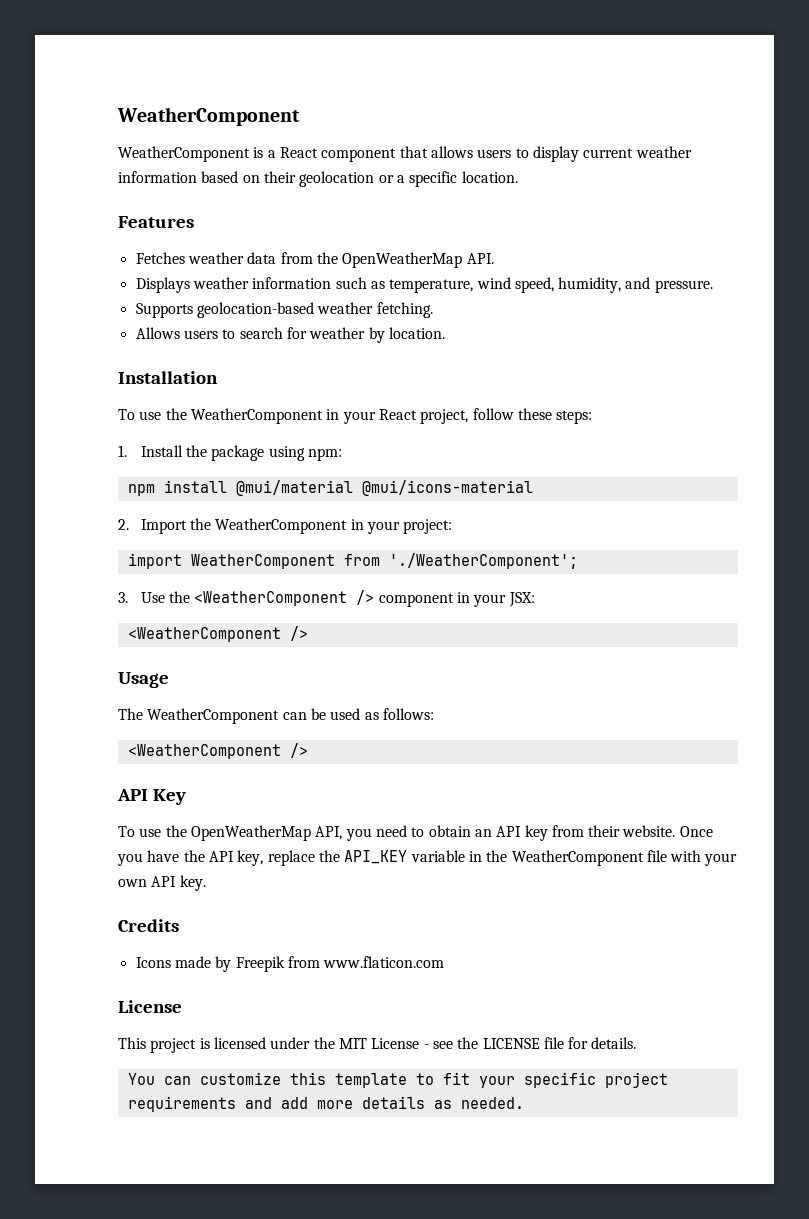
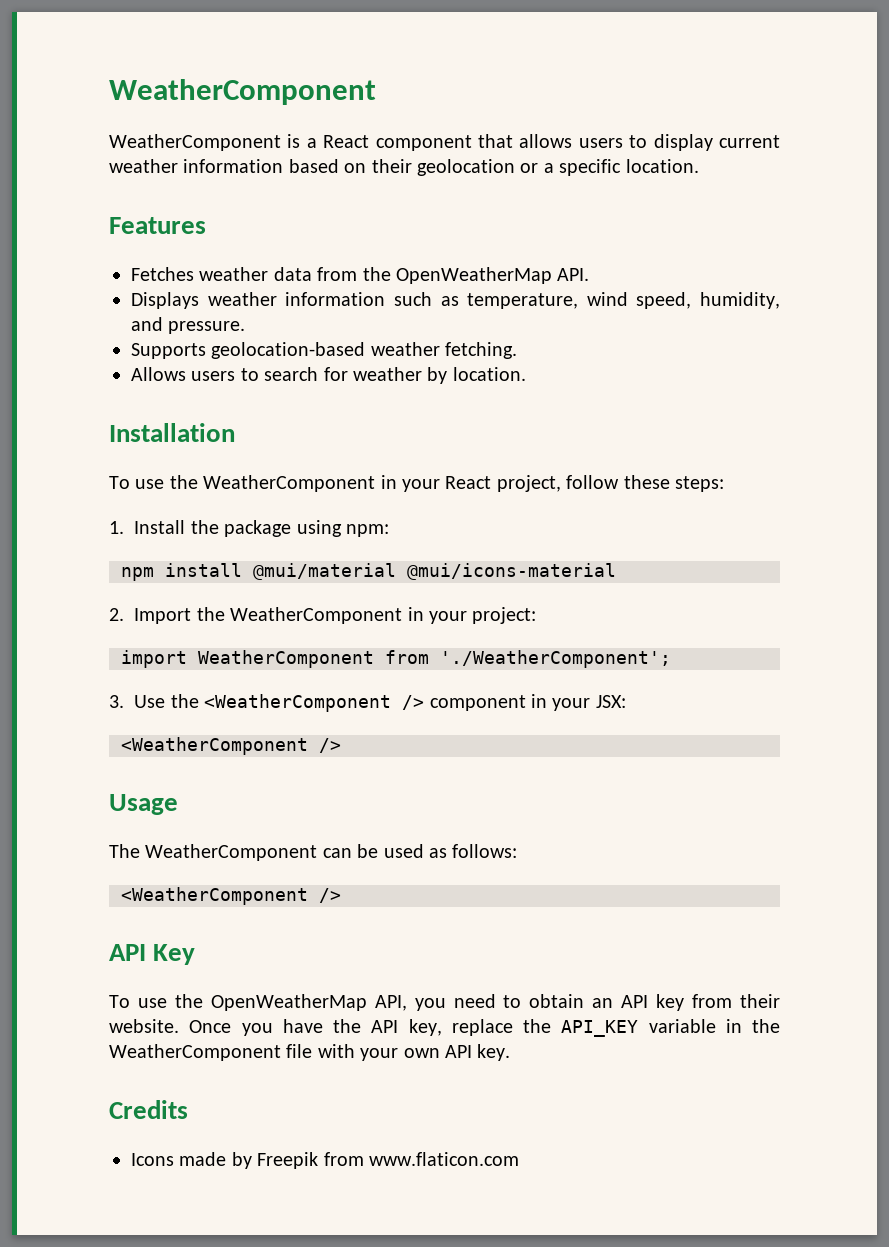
[118,1000,182,1013] [118,1037,637,1053] [127,1072,668,1088] [127,1096,524,1112] // License // This project is licensed under the MIT License - see the LICENSE file for details. // You can customize this template to fit your specific project requirements and add more details as needed. -> (519, 1159) none

